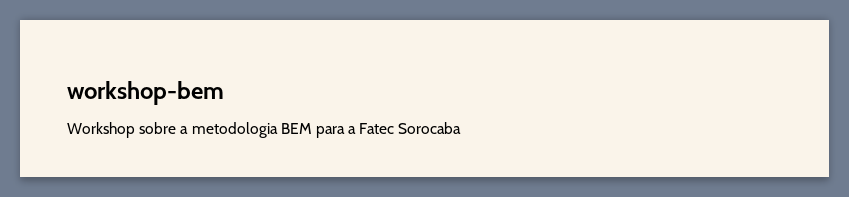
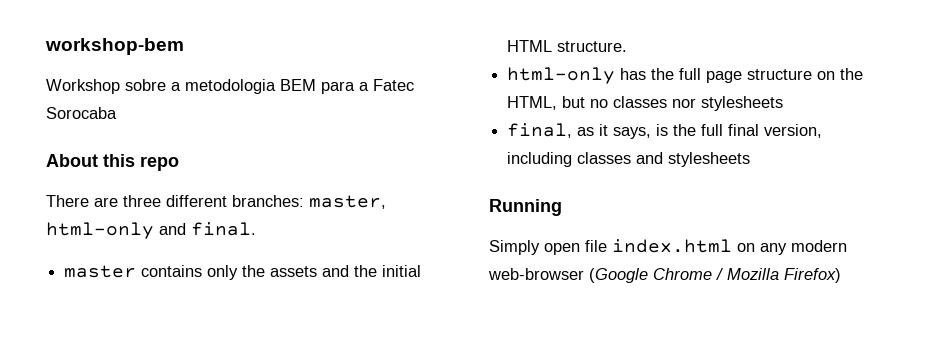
(462, 128) none -> [46,154,179,171] [46,195,386,209] [46,222,256,239] [64,265,422,280] [507,40,628,52] [507,67,864,84] [507,96,784,111] [507,123,823,139] [507,152,751,167] [489,199,562,216] [489,239,847,255] [488,268,841,283] // About this repo // There are three different branches: master, html-only and final. // master contains only the assets and the initial HTML structure. // html-only has the full page structure on the HTML, but no classes nor stylesheets // final, as it says, is the full final version, including classes and stylesheets // Running // Simply open file index.html on any modern web-browser (Google Chrome / Mozilla Firefox)

